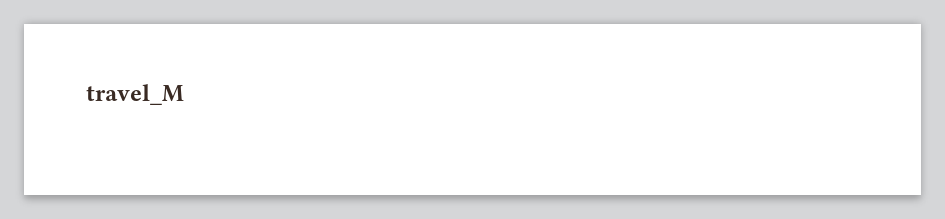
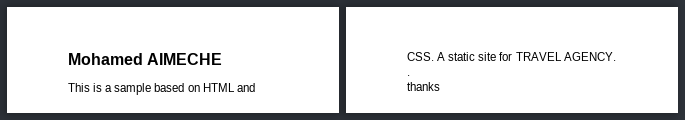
[86,84,184,105] travel_M -> [68,53,223,65] [68,83,255,95] [407,52,616,61] [407,75,410,76] [407,82,440,91] Mohamed AIMECHE // This is a sample based on HTML and CSS. A static site for TRAVEL AGENCY. . // thanks

